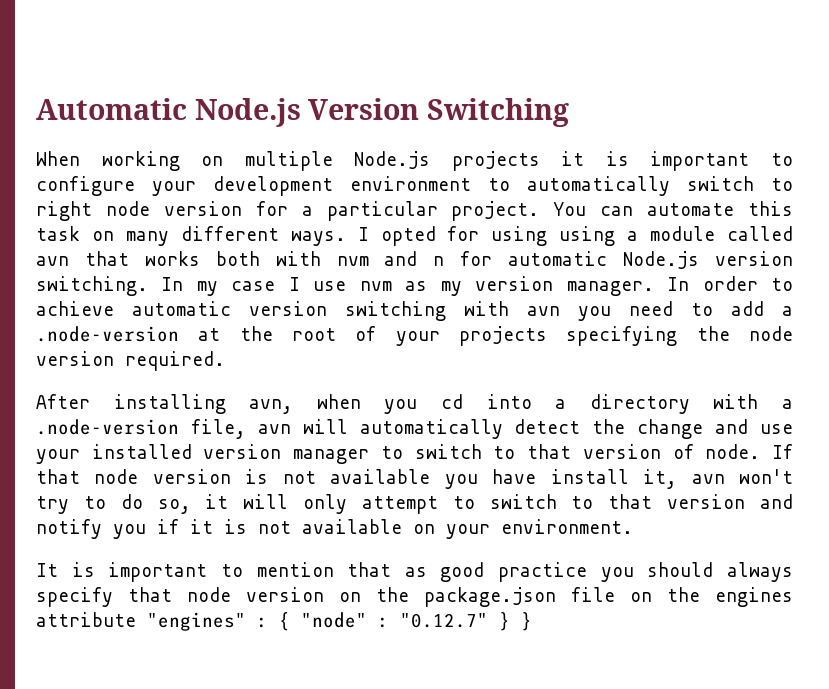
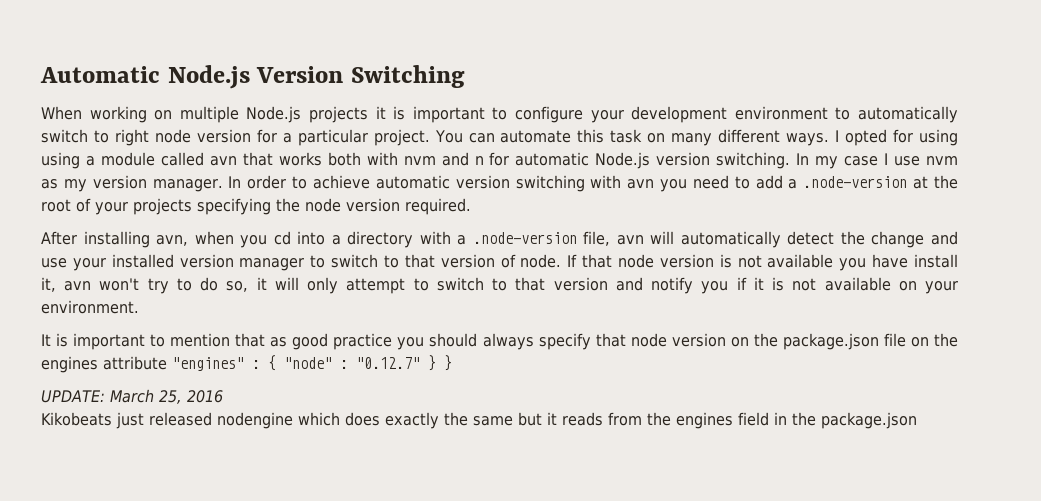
(532, 621) none -> [41,389,223,404] [41,412,917,429] // UPDATE: March 25, 2016 // Kikobeats just released nodengine which does exactly the same but it reads from the engines field in the package.json

